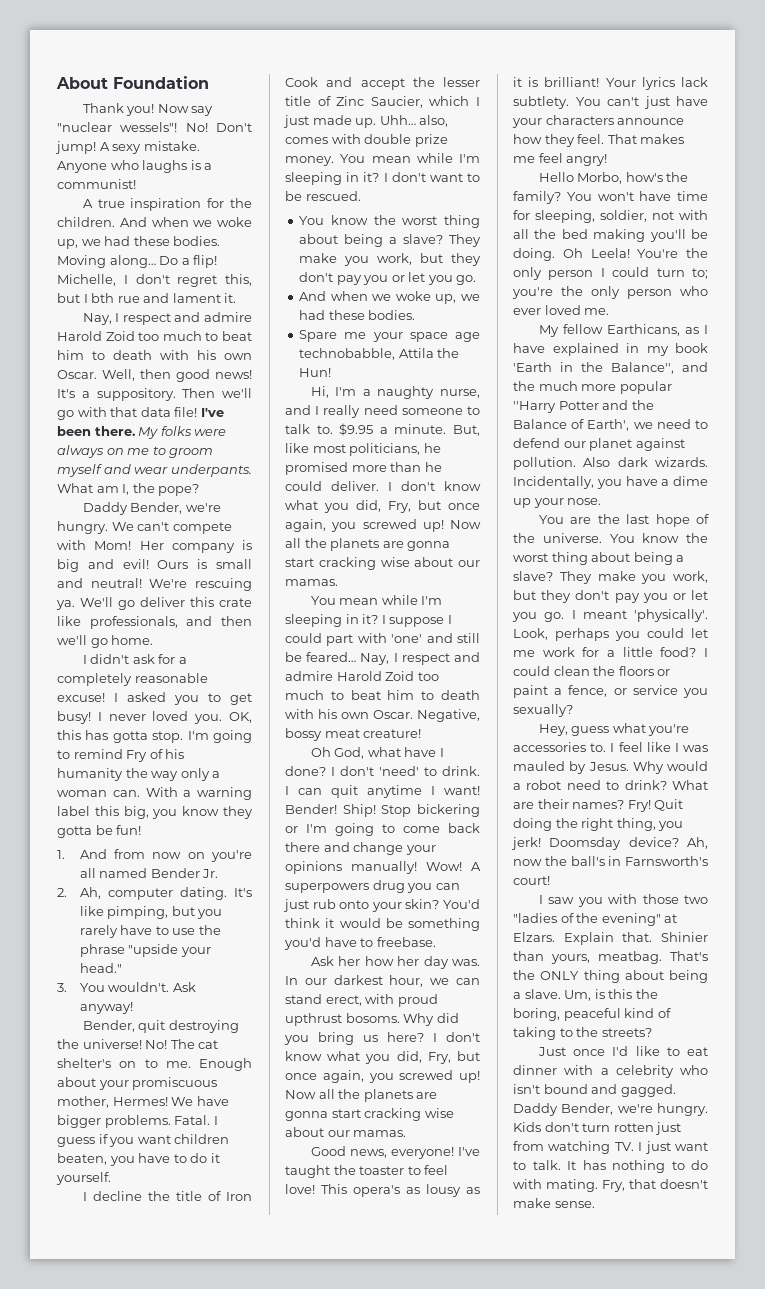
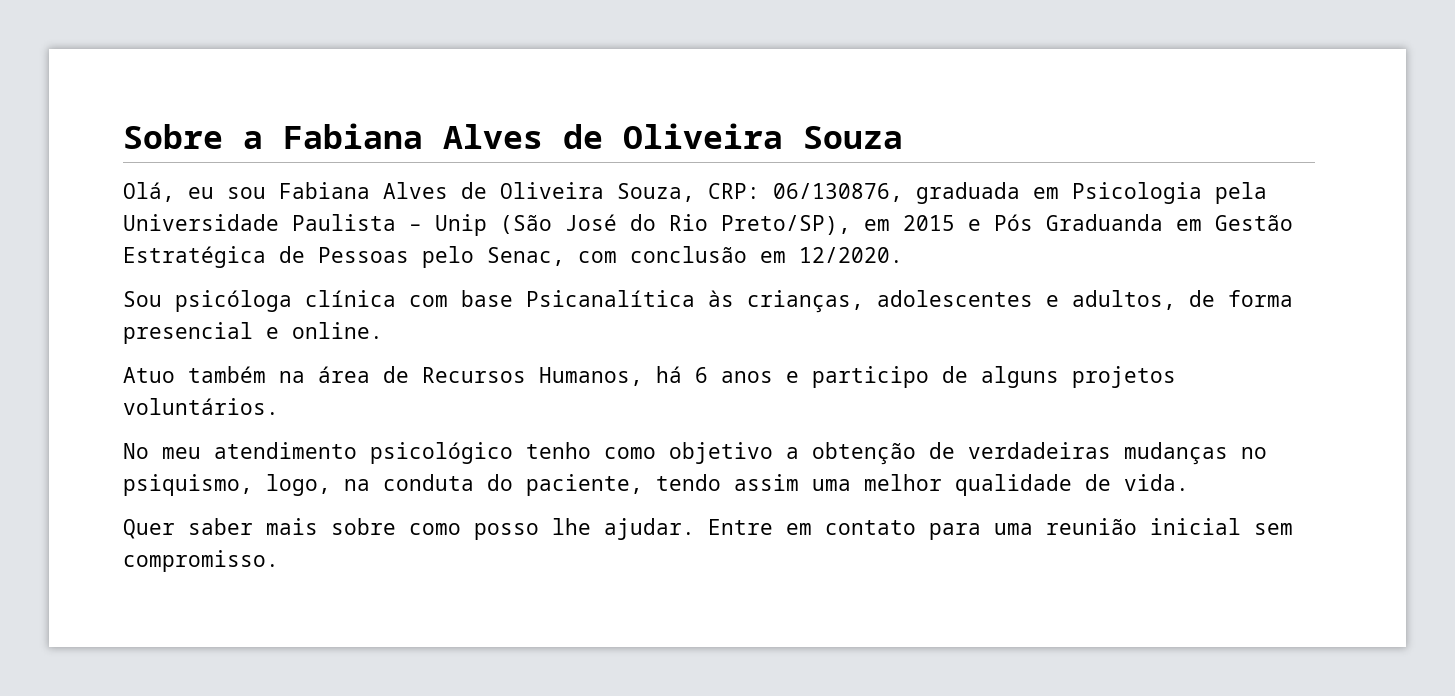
[56,76,209,89] [82,103,214,116] [57,122,253,132] [55,141,200,154] [57,160,213,173] [57,179,136,189] [82,198,252,211] [57,217,252,227] [57,236,221,249] [57,255,218,268] [57,274,252,287] [57,293,237,303] [82,312,252,325] [57,331,252,341] [57,350,252,360] [57,369,252,382] [57,388,252,401] [57,407,224,420] [57,426,227,439] [57,445,214,458] [57,464,252,477] [57,483,200,496] [82,502,221,515] [57,521,232,534] [57,540,252,553] [57,559,252,572] [57,578,252,591] [56,597,252,610] [57,616,252,629] [57,635,154,648] [82,654,187,664] [57,673,208,686] [57,692,252,705] [57,711,252,724] [57,730,252,743] [57,749,185,762] [57,768,221,781] [57,787,252,800] [57,806,253,819] [57,825,142,838] [57,849,253,862] [79,868,219,878] [57,887,253,900] [79,906,223,919] [79,925,221,938] [79,944,211,957] [79,963,122,973] [57,982,196,992] [79,1002,133,1014] [82,1020,239,1033] [57,1039,219,1049] [57,1058,252,1071] [57,1077,218,1090] [57,1096,229,1108] [57,1115,218,1128] [57,1134,230,1147] [57,1153,220,1166] [56,1172,111,1185] [82,1191,252,1201] [285,77,480,90] [285,96,480,108] [283,115,449,128] [285,134,448,147] [285,153,480,166] [285,172,480,185] [285,191,361,201] [299,215,480,228] [299,234,481,247] [299,253,481,266] [299,272,477,285] [299,291,480,304] [299,310,416,320] [299,330,480,342] [299,348,460,360] [299,368,332,377] [310,386,480,399] [285,405,480,418] [285,423,480,436] [285,443,441,456] [285,462,442,475] [285,481,481,491] [285,500,480,513] [285,519,481,532] [285,538,451,551] [285,557,480,570] [285,579,338,586] [310,595,443,605] [285,614,452,627] [285,633,480,646] [285,652,480,665] [285,671,439,681] [285,690,480,700] [285,709,480,722] [285,728,422,741] [310,747,444,759] [285,766,480,776] [285,785,480,798] [285,804,480,817] [285,823,480,836] [285,842,436,855] [285,861,481,874] [285,880,460,893] [283,899,480,912] [285,918,480,931] [284,937,436,950] [310,956,480,969] [285,975,480,987] [285,994,438,1007] [285,1013,459,1026] [284,1032,480,1045] [285,1051,480,1064] [285,1070,480,1083] [285,1089,438,1102] [285,1108,454,1121] [285,1127,407,1137] [310,1146,480,1159] [285,1165,449,1178] [285,1184,480,1197] [513,77,708,90] [513,96,708,109] [512,115,685,128] [513,134,685,147] [513,153,608,166] [538,172,689,184] [513,191,708,204] [513,210,708,223] [513,229,708,242] [513,248,708,261] [513,267,708,280] [512,286,708,299] [513,305,610,315] [538,324,708,337] [513,343,708,356] [513,362,708,374] [513,381,672,394] [513,400,654,413] [513,419,708,431] [513,438,685,451] [513,457,708,470] [513,476,708,489] [513,498,602,508] [538,514,709,527] [513,533,708,543] [513,552,685,565] [513,571,708,584] [513,590,708,603] [512,609,708,622] [513,628,708,641] [513,647,708,657] [513,666,671,676] [513,685,708,698] [513,704,573,717] [538,723,690,736] [513,742,708,752] [513,761,708,774] [513,780,708,790] [513,799,684,812] [513,818,684,831] [511,837,708,850] [513,856,708,866] [513,876,550,885] [538,894,708,907] [513,913,678,926] [513,932,708,945] [513,951,708,964] [513,970,708,983] [513,989,658,1001] [513,1008,671,1021] [513,1027,652,1040] [537,1046,708,1056] [513,1065,708,1078] [513,1084,676,1097] [513,1103,708,1116] [513,1122,682,1135] [513,1141,708,1154] [513,1160,708,1173] [513,1179,708,1192] [513,1198,595,1208] About Foundation // Thank you! Now say "nuclear wessels"! No! Don't jump! A sexy mistake. Anyone who laughs is a communist! // A true inspiration for the children. And when we woke up, we had these bodies. Moving along… Do a flip! Michelle, I don't regret this, but I bth rue and lament it. // Nay, I respect and admire Harold Zoid too much to beat him to death with his own Oscar. Well, then good news! It's a suppository. Then we'll go with that data file! I've been there. My folks were always on me to groom myself and wear underpants. What am I, the pope? // Daddy Bender, we're hungry. We can't compete with Mom! Her company is big and evil! Ours is small and neutral! We're rescuing ya. We'll go deliver this crate like professionals, and then we'll go home. // I didn't ask for a completely reasonable excuse! I asked you to get busy! I never loved you. OK, this has gotta stop. I'm going to remind Fry of his humanity the way only a woman can. With a warning label this big, you know they gotta be fun! // 1. And from now on you're all named Bender Jr. // 2. Ah, computer dating. It's like pimping, but you rarely have to use the phrase "upside your head." // 3. You wouldn't. Ask anyway! // Bender, quit destroying the universe! No! The cat shelter's on to me. Enough about your promiscuous mother, Hermes! We have bigger problems. Fatal. I guess if you want children beaten, you have to do it yourself. // I decline the title of Iron Cook and accept the lesser title of Zinc Saucier, which I just made up. Uhh… also, comes with double prize money. You mean while I'm sleeping in it? I don't want to be rescued. // You know the worst thing about being a slave? They make you work, but they don't pay you or let you go. // And when we woke up, we had these bodies. // Spare me your space age technobabble, Attila the Hun! // Hi, I'm a naughty nurse, and I really need someone to talk to. $9.95 a minute. But, like most politicians, he promised more than he could deliver. I don't know what you did, Fry, but once again, you screwed up! Now all the planets are gonna start cracking wise about our mamas. // You mean while I'm sleeping in it? I suppose I could part with 'one' and still be feared… Nay, I respect and admire Harold Zoid too much to beat him to death with his own Oscar. Negative, bossy meat creature! // Oh God, what have I done? I don't 'need' to drink. I can quit anytime I want! Bender! Ship! Stop bickering or I'm going to come back there and change your opinions manually! Wow! A superpowers drug you can just rub onto your skin? You'd think it would be something you'd have to freebase. // Ask her how her day was. In our darkest hour, we can stand erect, with proud upthrust bosoms. Why did you bring us here? I don't know what you did, Fry, but once again, you screwed up! Now all the planets are gonna start cracking wise about our mamas. // Good news, everyone! I've taught the toaster to feel love! This opera's as lousy as it is brilliant! Your lyrics lack subtlety. You can't just have your characters announce how they feel. That makes me feel angry! // Hello Morbo, how's the family? You won't have time for sleeping, soldier, not with all the bed making you'll be doing. Oh Leela! You're the only person I could turn to; you're the only person who ever loved me. // My fellow Earthicans, as I have explained in my book 'Earth in the Balance'', and the much more popular ''Harry Potter and the Balance of Earth', we need to defend our planet against pollution. Also dark wizards. Incidentally, you have a dime up your nose. // You are the last hope of the universe. You know the worst thing about being a slave? They make you work, but they don't pay you or let you go. I meant 'physically'. Look, perhaps you could let me work for a little food? I could clean the floors or paint a fence, or service you sexually? // Hey, guess what you're accessories to. I feel like I was mauled by Jesus. Why would a robot need to drink? What are their names? Fry! Quit doing the right thing, you jerk! Doomsday device? Ah, now the ball's in Farnsworth's court! // I saw you with those two "ladies of the evening" at Elzars. Explain that. Shinier than yours, meatbag. That's the ONLY thing about being a slave. Um, is this the boring, peaceful kind of taking to the streets? // Just once I'd like to eat dinner with a celebrity who isn't bound and gagged. Daddy Bender, we're hungry. Kids don't turn rotten just from watching TV. I just want to talk. It has nothing to do with mating. Fry, that doesn't make sense. -> [123,123,903,149] [123,182,1267,204] [123,214,1293,236] [123,246,903,268] [123,290,1293,313] [123,322,383,344] [123,366,1176,388] [123,398,279,415] [123,442,1267,465] [123,474,1189,496] [123,518,1293,540] [123,550,279,572] Sobre a Fabiana Alves de Oliveira Souza // Olá, eu sou Fabiana Alves de Oliveira Souza, CRP: 06/130876, graduada em Psicologia pela Universidade Paulista – Unip (São José do Rio Preto/SP), em 2015 e Pós Graduanda em Gestão Estratégica de Pessoas pelo Senac, com conclusão em 12/2020. // Sou psicóloga clínica com base Psicanalítica às crianças, adolescentes e adultos, de forma presencial e online. // Atuo também na área de Recursos Humanos, há 6 anos e participo de alguns projetos voluntários. // No meu atendimento psicológico tenho como objetivo a obtenção de verdadeiras mudanças no psiquismo, logo, na conduta do paciente, tendo assim uma melhor qualidade de vida. // Quer saber mais sobre como posso lhe ajudar. Entre em contato para uma reunião inicial sem compromisso.

